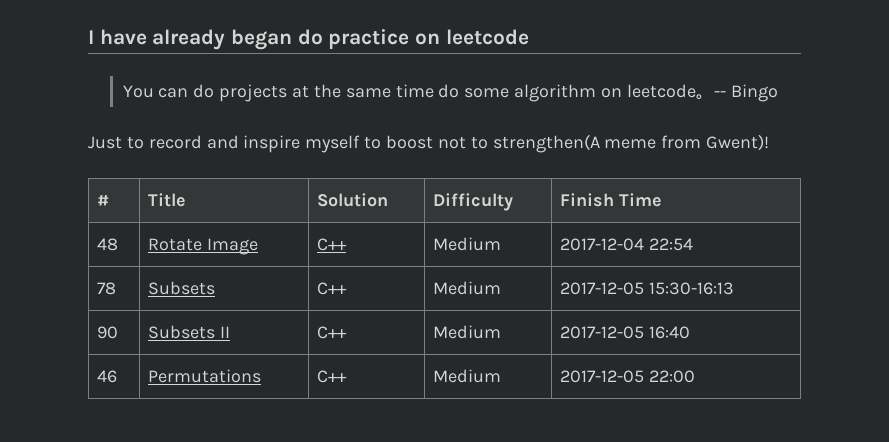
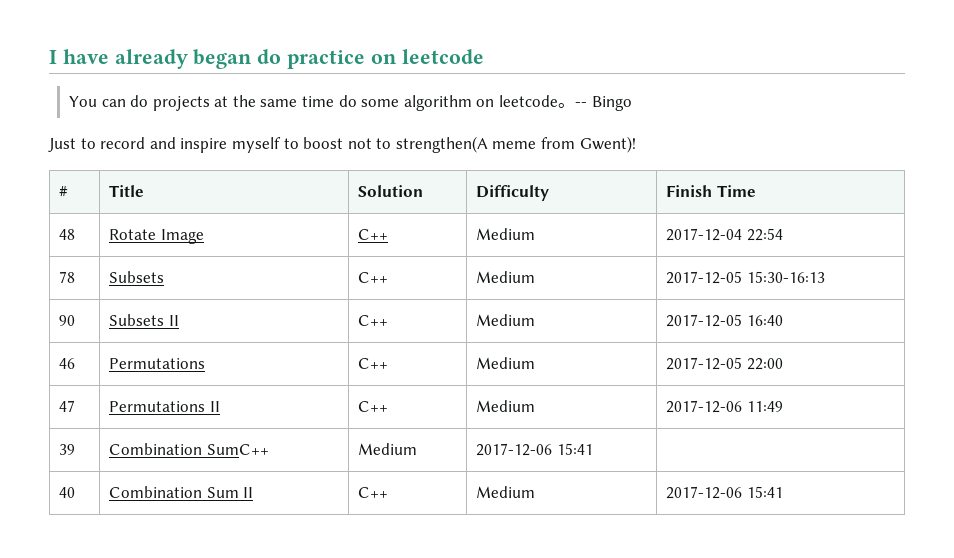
(696, 376) none -> [58,400,75,412] [108,401,220,412] [357,401,388,412] [475,400,535,412] [665,400,783,413] [58,444,75,455] [108,443,269,455] [357,443,417,455] [475,443,593,456] [58,487,75,498] [108,486,254,498] [357,487,388,498] [475,486,535,498] [665,486,783,499] // 47 | Permutations II | C++ | Medium | 2017-12-06 11:49 // 39 | Combination SumC++ | Medium | 2017-12-06 15:41 | // 40 | Combination Sum II | C++ | Medium | 2017-12-06 15:41

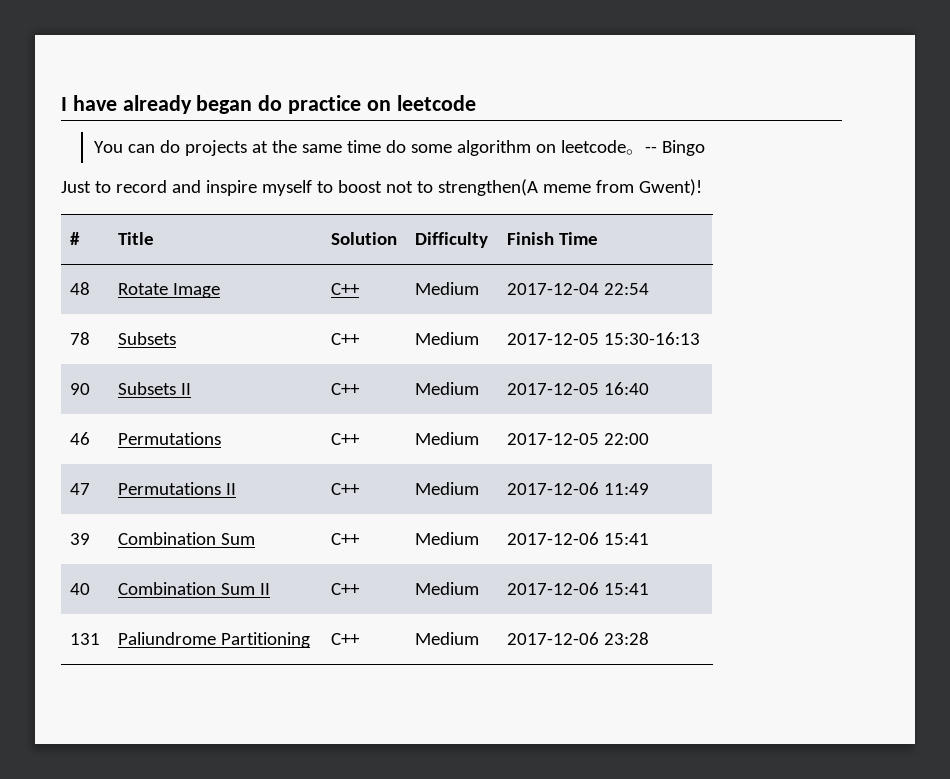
[206,444,269,455] [357,443,417,455] [475,443,593,456] SumC++ | Medium | 2017-12-06 15:41 | -> [220,533,255,545] [330,533,360,545] [414,532,479,545] [506,532,649,545] Sum | C++ | Medium | 2017-12-06 15:41
(783, 492) none -> [69,633,100,645] [117,632,310,648] [330,633,360,645] [414,632,479,645] [506,632,649,645] // 131 | Paliundrome Partitioning | C++ | Medium | 2017-12-06 23:28

